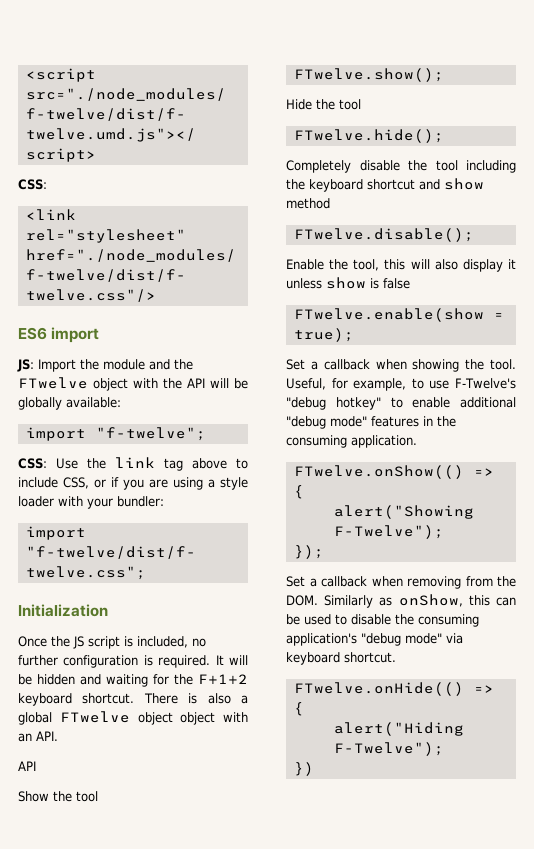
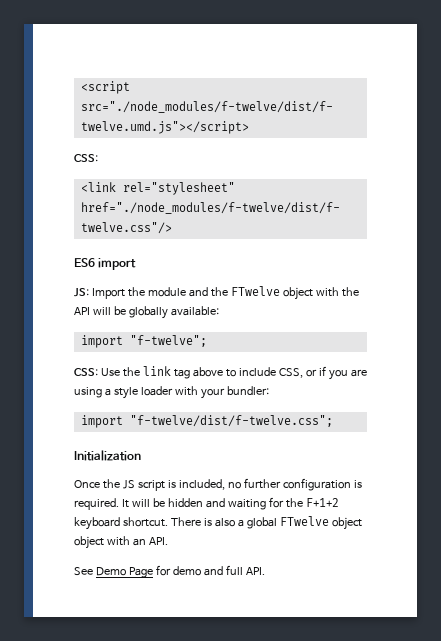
[18,761,36,771] [18,791,98,802] [293,68,444,82] [286,99,361,110] [293,129,444,143] [286,160,516,173] [286,178,484,192] [286,198,330,209] [293,228,474,242] [286,259,516,272] [286,277,410,289] [293,308,504,322] [293,328,354,342] [286,359,516,372] [286,378,517,391] [286,397,516,410] [286,416,456,429] [286,435,417,448] [293,465,494,479] [293,485,304,499] [333,505,474,519] [333,525,444,539] [293,545,324,559] [286,576,516,589] [286,594,516,608] [286,614,479,627] [286,633,463,646] [286,652,396,665] [293,682,494,696] [293,702,304,716] [333,722,464,736] [333,742,444,756] [293,762,314,776] API // Show the tool // FTwelve.show(); // Hide the tool // FTwelve.hide(); // Completely disable the tool including the keyboard shortcut and show method // FTwelve.disable(); // Enable the tool, this will also display it unless show is false // FTwelve.enable(show = true); // Set a callback when showing the tool. Useful, for example, to use F-Twelve's "debug hotkey" to enable additional "debug mode" features in the consuming application. // FTwelve.onShow(() => { // alert("Showing F-Twelve"); // }); // Set a callback when removing from the DOM. Similarly as onShow, this can be used to disable the consuming application's "debug mode" via keyboard shortcut. // FTwelve.onHide(() => { // alert("Hiding F-Twelve"); // }) -> [74,565,265,578] See Demo Page for demo and full API.

